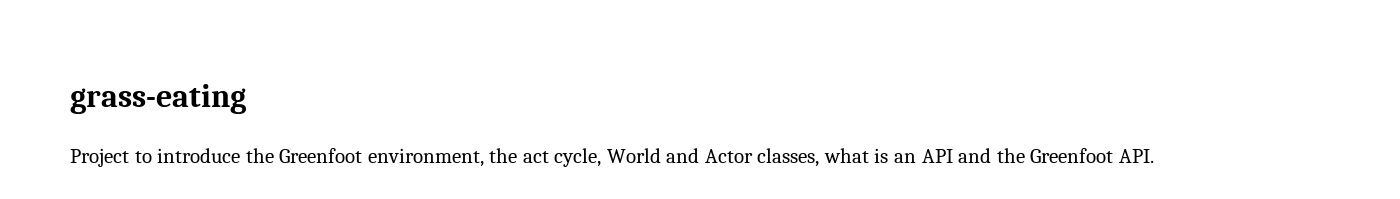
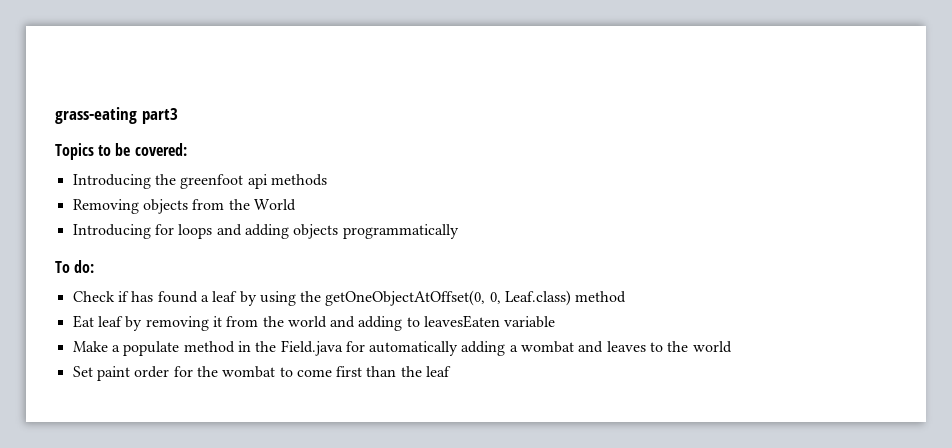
[70,148,1154,167] // Project to introduce the Greenfoot environment, the act cycle, World and Actor classes, what is an API and the Greenfoot API. -> [141,108,178,124] [55,143,187,160] [72,174,327,189] [72,199,296,214] [72,224,459,239] [55,260,95,273] [72,290,627,306] [72,315,556,331] [72,340,732,356] [72,366,452,381] part3 // Topics to be covered: // Introducing the greenfoot api methods // Removing objects from the World // Introducing for loops and adding objects programmatically // To do: // Check if has found a leaf by using the getOneObjectAtOffset(0, 0, Leaf.class) method // Eat leaf by removing it from the world and adding to leavesEaten variable // Make a populate method in the Field.java for automatically adding a wombat and leaves to the world // Set paint order for the wombat to come first than the leaf

